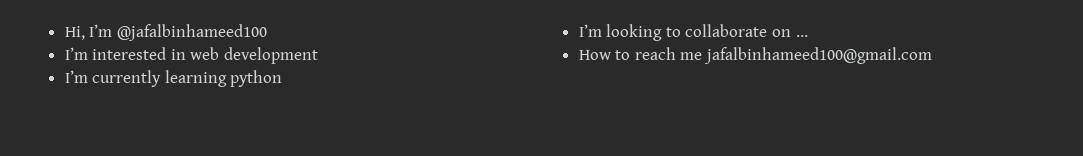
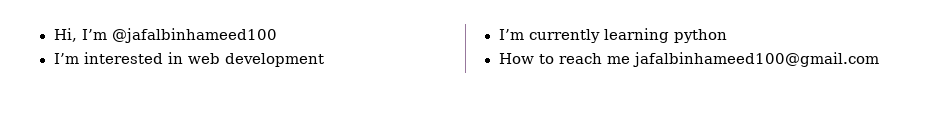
[578,24,808,41] // I’m looking to collaborate on ... -> (727, 36) none

